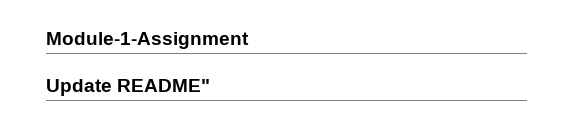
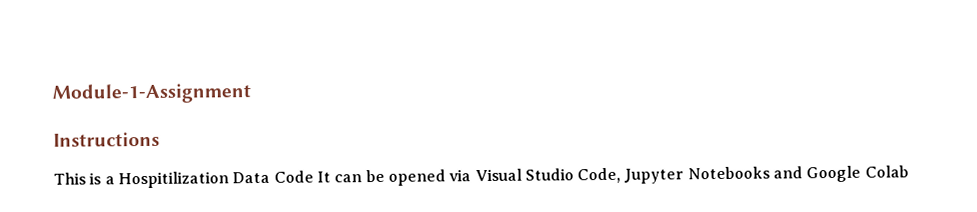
[46,79,211,96] Update README" -> [53,131,160,147] [53,165,909,189] Instructions // This is a Hospitilization Data Code It can be opened via Visual Studio Code, Jupyter Notebooks and Google Colab

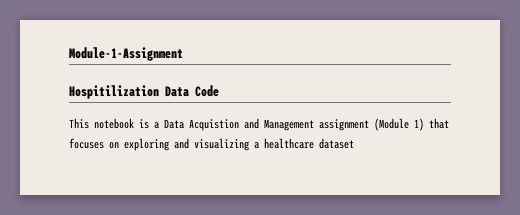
[53,131,160,147] [53,172,115,185] Instructions // This is a -> (183, 54) none
[316,165,909,186] It can be opened via Visual Studio Code, Jupyter Notebooks and Google Colab -> [69,118,449,131] [69,138,354,151] // This notebook is a Data Acquistion and Management assignment (Module 1) that focuses on exploring and visualizing a healthcare dataset

